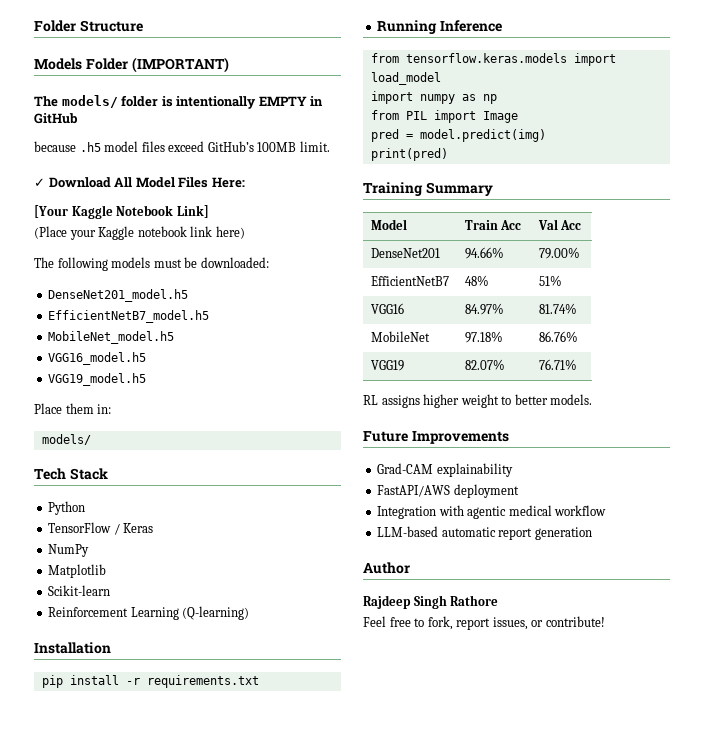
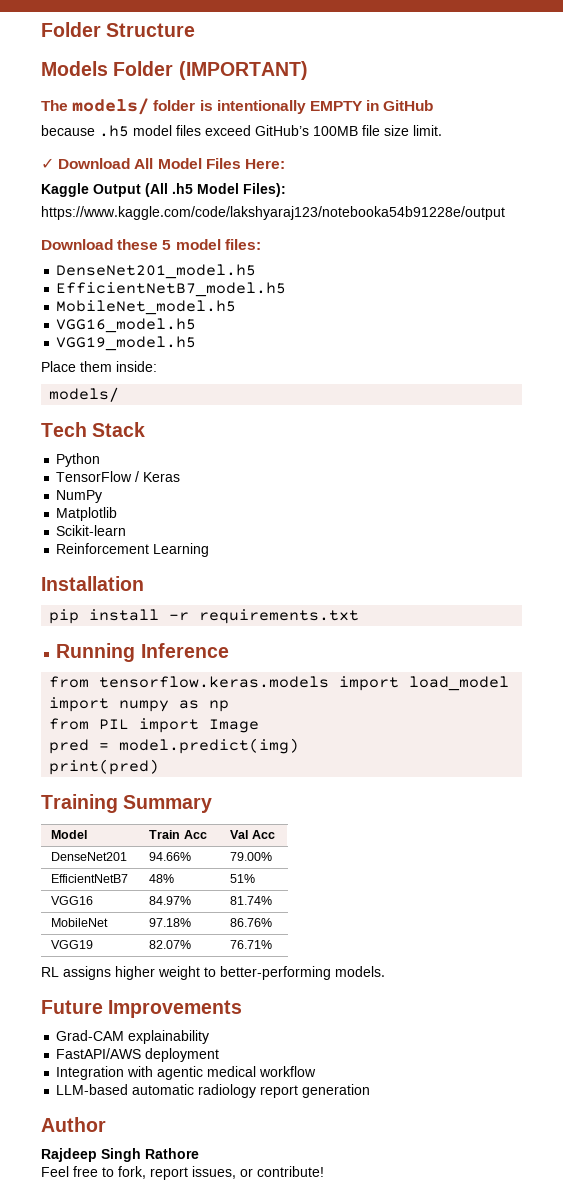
(297, 147) none -> [362,125,409,136] file size
[34,205,209,219] [34,226,245,240] [34,257,269,271] [Your Kaggle Notebook Link] // (Place your Kaggle notebook link here) // The following models must be downloaded: -> [41,183,286,197] [41,206,505,220] [41,239,261,250] Kaggle Output (All .h5 Model Files): // https://www.kaggle.com/code/lakshyaraj123/notebooka54b91228e/output // Download these 5 model files:
[97,404,112,414] in: -> [116,361,157,372] inside:
[182,606,250,620] (Q-learning) -> (210, 550) none
[514,394,548,405] better -> [220,966,331,980] better-performing
(496, 532) none -> [198,1084,257,1098] radiology

